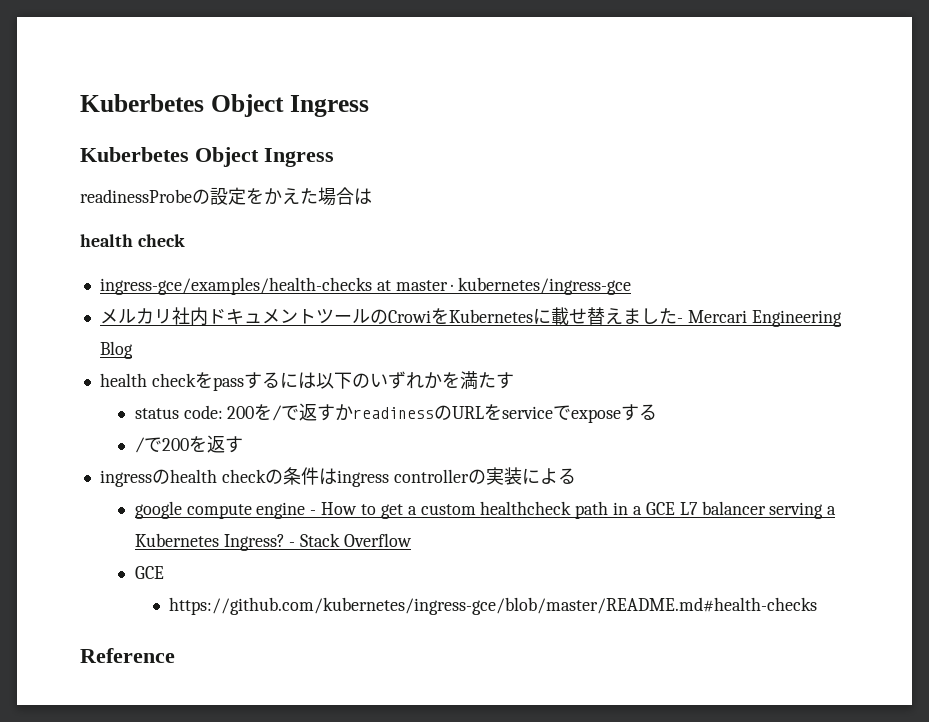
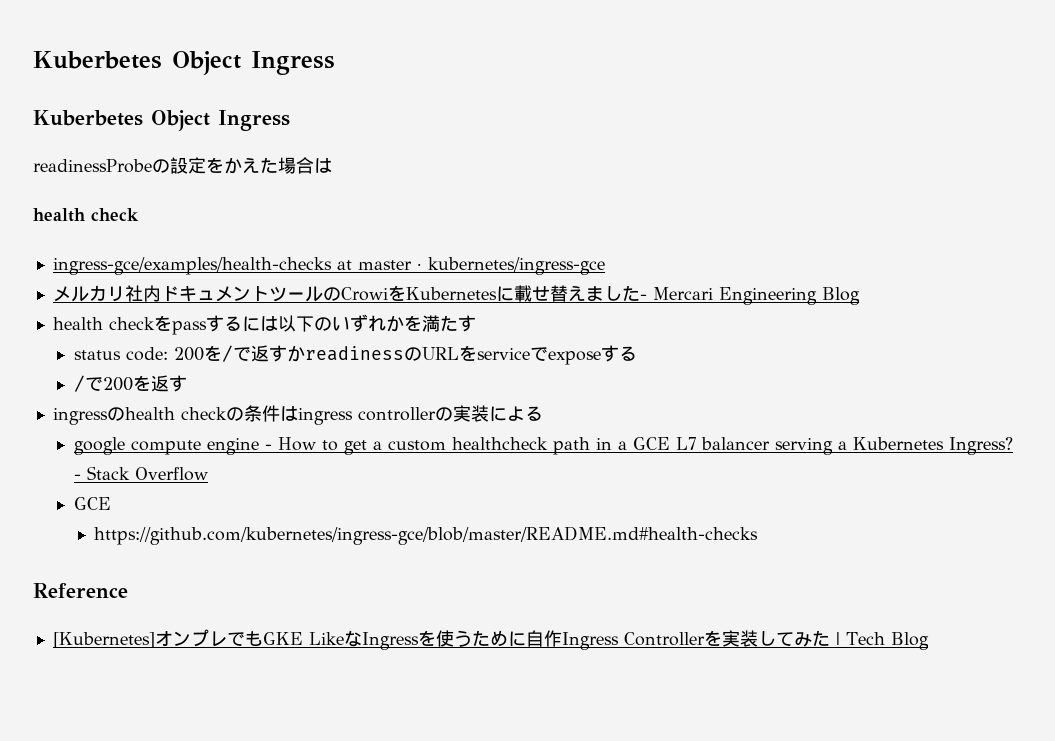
(175, 655) none -> [52,629,929,650] // [Kubernetes]オンプレでもGKE LikeなIngressを使うために自作Ingress Controllerを実装してみた | Tech Blog

